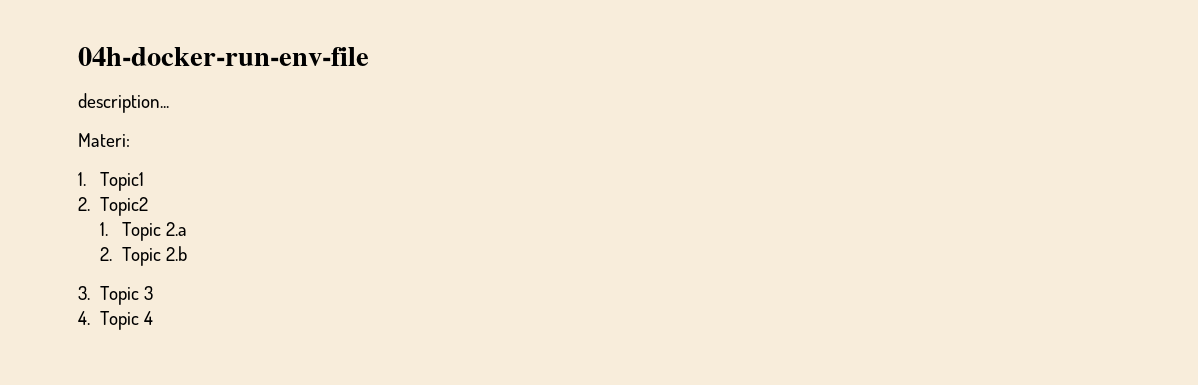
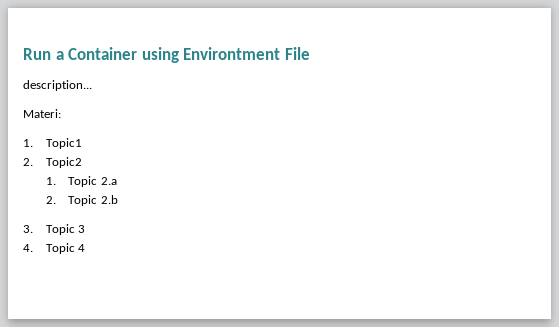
[78,47,369,66] 04h-docker-run-env-file -> [23,47,310,63] Run a Container using Environtment File

